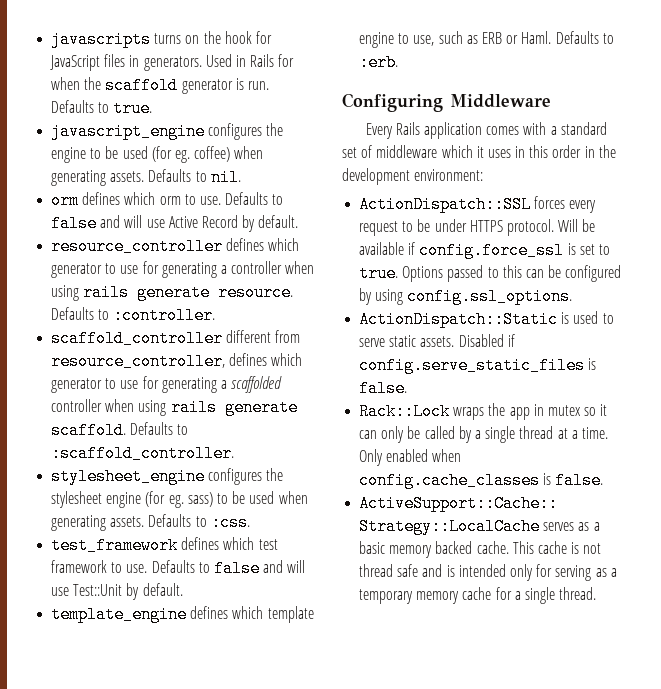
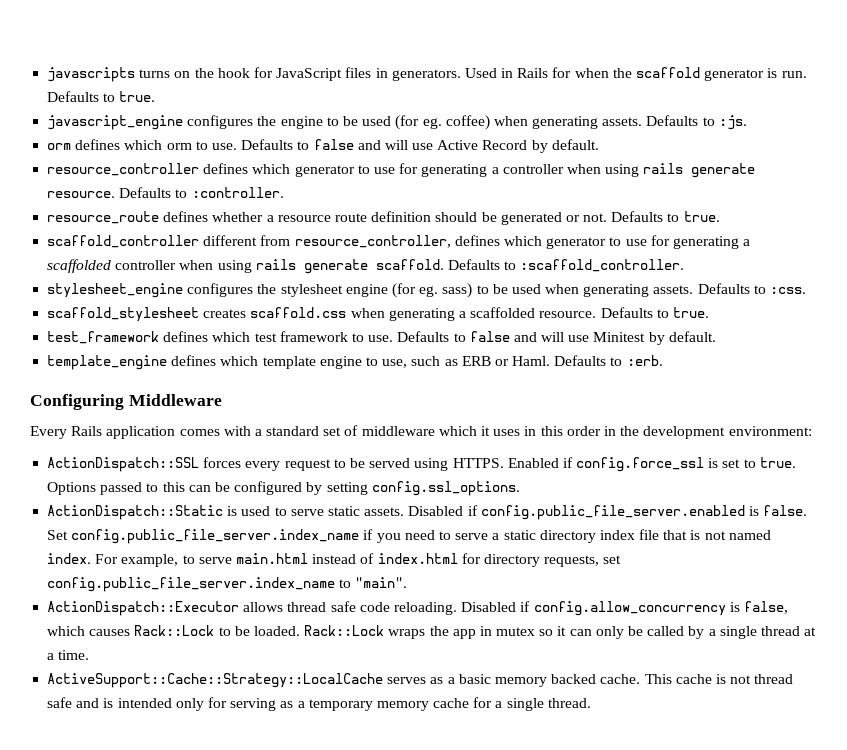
[210,169,241,186] nil. -> [718,115,747,130] :js.
(216, 315) none -> [47,211,720,225] // resource_route defines whether a resource route definition should be generated or not. Defaults to true.
(250, 522) none -> [47,307,709,322] // scaffold_stylesheet creates scaffold.css when generating a scaffolded resource. Defaults to true.
[73,584,123,596] Test::Unit -> [593,332,646,342] Minitest
[434,219,596,236] [359,242,405,255] under HTTPS protocol. Will be available -> [369,458,559,471] served using HTTPS. Enabled
[375,289,404,305] using -> [326,482,368,495] setting
[359,357,597,374] [359,380,408,397] config.serve_static_files is false. // -> [480,505,808,520] [47,529,771,544] [47,553,622,567] [47,577,408,592] [47,601,788,616] [47,625,300,636] config.public_file_server.enabled is false. Set config.public_file_server.index_name if you need to serve a static directory index file that is not named index. For example, to serve main.html instead of index.html for directory requests, set config.public_file_server.index_name to "main". // ActionDispatch::Executor allows thread safe code reloading. Disabled if config.allow_concurrency is false, which causes Rack::Lock to be loaded.
[359,449,462,466] [359,472,604,489] Only enabled when config.cache_classes is false. -> (90, 655) none

